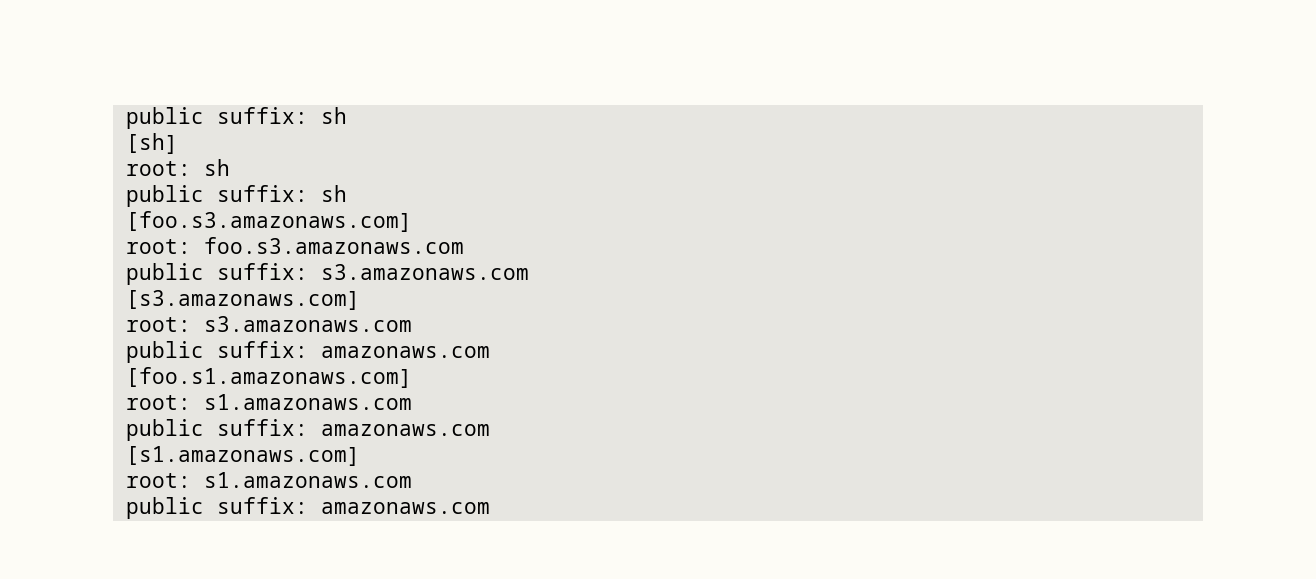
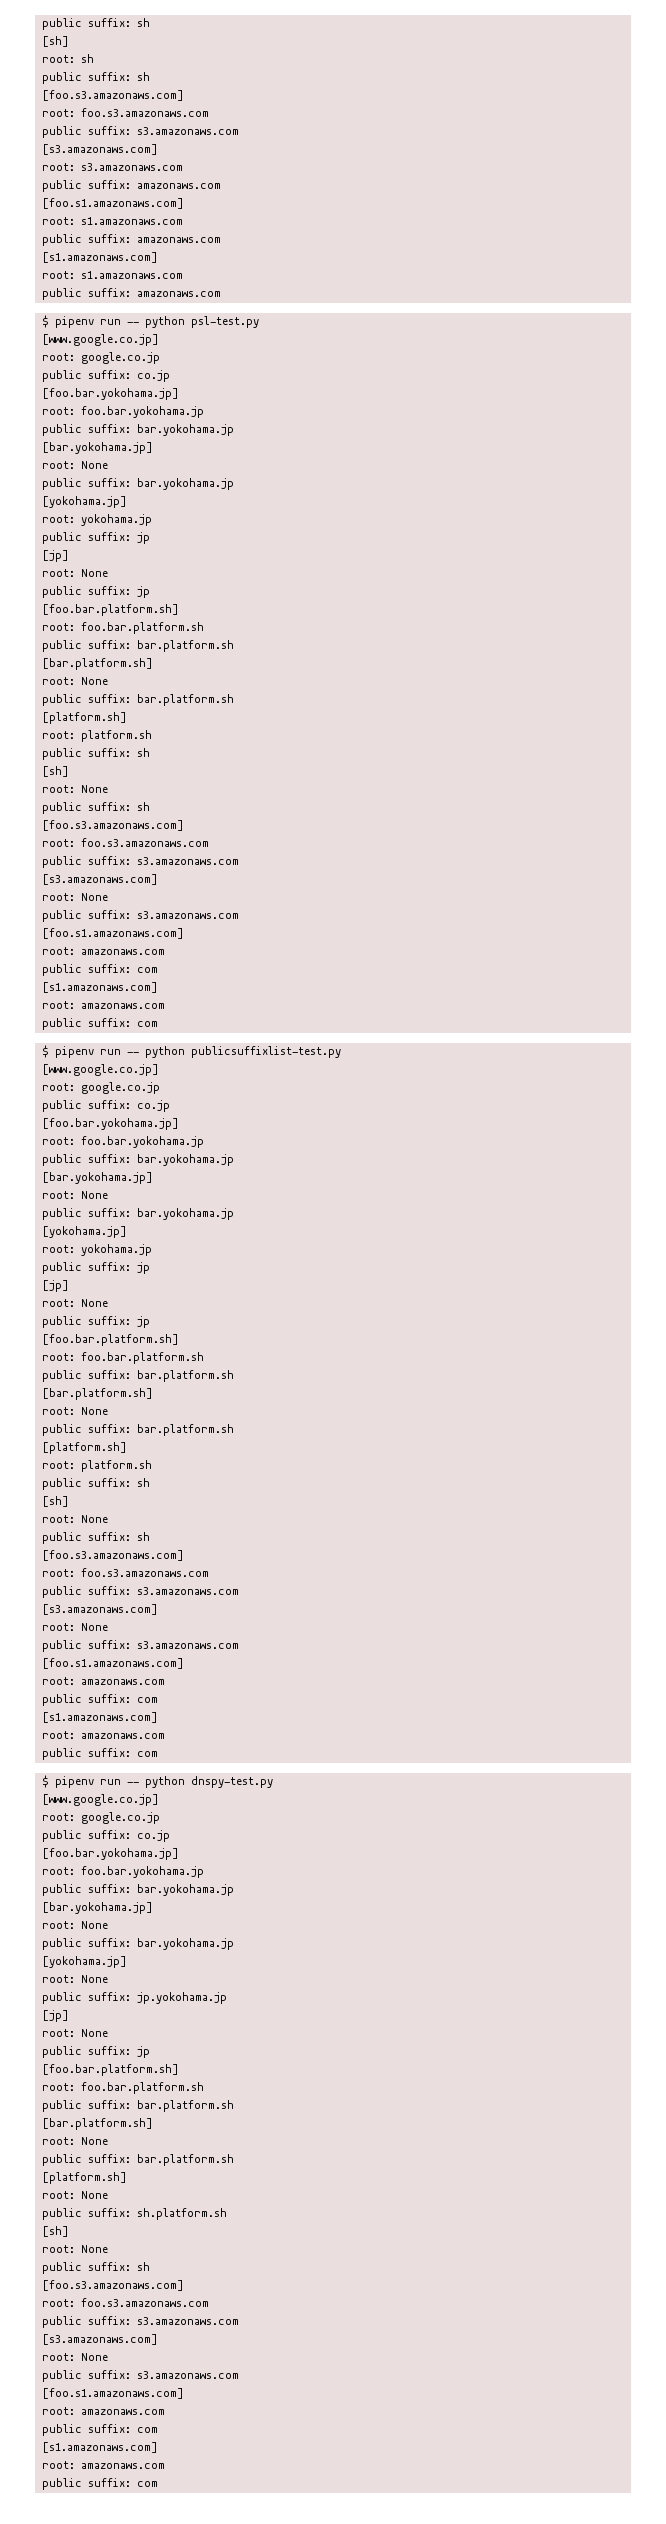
(491, 508) none -> [41,315,259,328] [41,334,159,346] [41,352,160,364] [41,370,170,382] [41,388,179,400] [41,406,204,418] [41,424,234,436] [41,442,153,454] [41,461,108,469] [41,478,234,490] [41,496,127,508] [41,514,152,526] [41,532,150,544] [41,550,69,562] [41,569,108,577] [41,586,150,598] [41,604,179,616] [41,622,204,634] [41,640,234,652] [41,658,153,670] [41,677,108,685] [41,694,234,706] [41,712,127,724] [41,730,152,742] [41,748,150,760] [41,766,69,777] [41,785,108,793] [41,802,150,814] [41,820,184,831] [41,838,209,847] [41,856,239,868] [41,874,158,885] [41,893,108,901] [41,910,239,922] [41,928,184,939] [41,947,165,955] [41,964,158,976] [41,982,158,993] [41,1001,165,1009] [41,1018,158,1030] [41,1045,341,1058] [41,1064,159,1076] [41,1082,160,1094] [41,1100,170,1112] [41,1118,179,1130] [41,1136,204,1148] [41,1154,234,1166] [41,1172,153,1184] [41,1191,108,1199] [41,1208,234,1220] [41,1226,127,1238] [41,1244,152,1256] [41,1262,150,1274] [41,1280,69,1292] [41,1299,108,1307] [41,1316,150,1328] [41,1334,179,1346] [41,1352,204,1364] [41,1370,234,1382] [41,1388,153,1400] [41,1407,108,1415] [41,1424,234,1436] [41,1442,127,1454] [41,1460,152,1472] [41,1478,150,1490] [41,1496,69,1507] [41,1515,108,1523] [41,1532,150,1544] [41,1550,184,1561] [41,1568,209,1577] [41,1586,239,1598] [41,1604,158,1615] [41,1623,108,1631] [41,1640,239,1652] [41,1658,184,1669] [41,1677,165,1685] [41,1694,158,1706] [41,1712,158,1723] [41,1731,165,1739] [41,1748,158,1760] [41,1775,273,1788] [41,1794,159,1806] [41,1812,160,1824] [41,1830,170,1842] [41,1848,179,1860] [41,1866,204,1878] [41,1884,234,1896] [41,1902,153,1914] [41,1921,108,1929] [41,1938,234,1950] [41,1956,127,1968] [41,1975,108,1983] [41,1992,227,2004] [41,2010,69,2022] [41,2029,108,2037] [41,2046,150,2058] [41,2064,179,2076] [41,2082,204,2094] [41,2100,234,2112] [41,2118,153,2130] [41,2137,108,2145] [41,2154,234,2166] [41,2172,127,2184] [41,2191,108,2199] [41,2208,227,2220] [41,2226,69,2237] [41,2245,108,2253] [41,2262,150,2274] [41,2280,184,2291] [41,2298,209,2307] [41,2316,239,2328] [41,2334,158,2345] [41,2353,108,2361] [41,2370,239,2382] [41,2388,184,2399] [41,2407,165,2415] [41,2424,158,2436] [41,2442,158,2453] [41,2461,165,2469] [41,2478,158,2490] // $ pipenv run -- python psl-test.py // [www.google.co.jp] // root: google.co.jp // public suffix: co.jp // [foo.bar.yokohama.jp] // root: foo.bar.yokohama.jp // public suffix: bar.yokohama.jp // [bar.yokohama.jp] // root: None // public suffix: bar.yokohama.jp // [yokohama.jp] // root: yokohama.jp // public suffix: jp // [jp] // root: None // public suffix: jp // [foo.bar.platform.sh] // root: foo.bar.platform.sh // public suffix: bar.platform.sh // [bar.platform.sh] // root: None // public suffix: bar.platform.sh // [platform.sh] // root: platform.sh // public suffix: sh // [sh] // root: None // public suffix: sh // [foo.s3.amazonaws.com] // root: foo.s3.amazonaws.com // public suffix: s3.amazonaws.com // [s3.amazonaws.com] // root: None // public suffix: s3.amazonaws.com // [foo.s1.amazonaws.com] // root: amazonaws.com // public suffix: com // [s1.amazonaws.com] // root: amazonaws.com // public suffix: com // $ pipenv run -- python publicsuffixlist-test.py // [www.google.co.jp] // root: google.co.jp // public suffix: co.jp // [foo.bar.yokohama.jp] // root: foo.bar.yokohama.jp // public suffix: bar.yokohama.jp // [bar.yokohama.jp] // root: None // public suffix: bar.yokohama.jp // [yokohama.jp] // root: yokohama.jp // public suffix: jp // [jp] // root: None // public suffix: jp // [foo.bar.platform.sh] // root: foo.bar.platform.sh // public suffix: bar.platform.sh // [bar.platform.sh] // root: None // public suffix: bar.platform.sh // [platform.sh] // root: platform.sh // public suffix: sh // [sh] // root: None // public suffix: sh // [foo.s3.amazonaws.com] // root: foo.s3.amazonaws.com // public suffix: s3.amazonaws.com // [s3.amazonaws.com] // root: None // public suffix: s3.amazonaws.com // [foo.s1.amazonaws.com] // root: amazonaws.com // public suffix: com // [s1.amazonaws.com] // root: amazonaws.com // public suffix: com // $ pipenv run -- python dnspy-test.py // [www.google.co.jp] // root: google.co.jp // public suffix: co.jp // [foo.bar.yokohama.jp] // root: foo.bar.yokohama.jp // public suffix: bar.yokohama.jp // [bar.yokohama.jp] // root: None // public suffix: bar.yokohama.jp // [yokohama.jp] // root: None // public suffix: jp.yokohama.jp // [jp] // root: None // public suffix: jp // [foo.bar.platform.sh] // root: foo.bar.platform.sh // public suffix: bar.platform.sh // [bar.platform.sh] // root: None // public suffix: bar.platform.sh // [platform.sh] // root: None // public suffix: sh.platform.sh // [sh] // root: None // public suffix: sh // [foo.s3.amazonaws.com] // root: foo.s3.amazonaws.com // public suffix: s3.amazonaws.com // [s3.amazonaws.com] // root: None // public suffix: s3.amazonaws.com // [foo.s1.amazonaws.com] // root: amazonaws.com // public suffix: com // [s1.amazonaws.com] // root: amazonaws.com // public suffix: com

